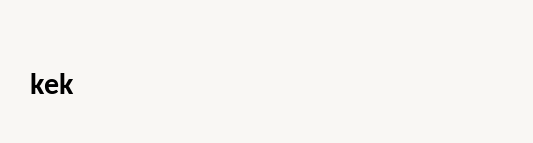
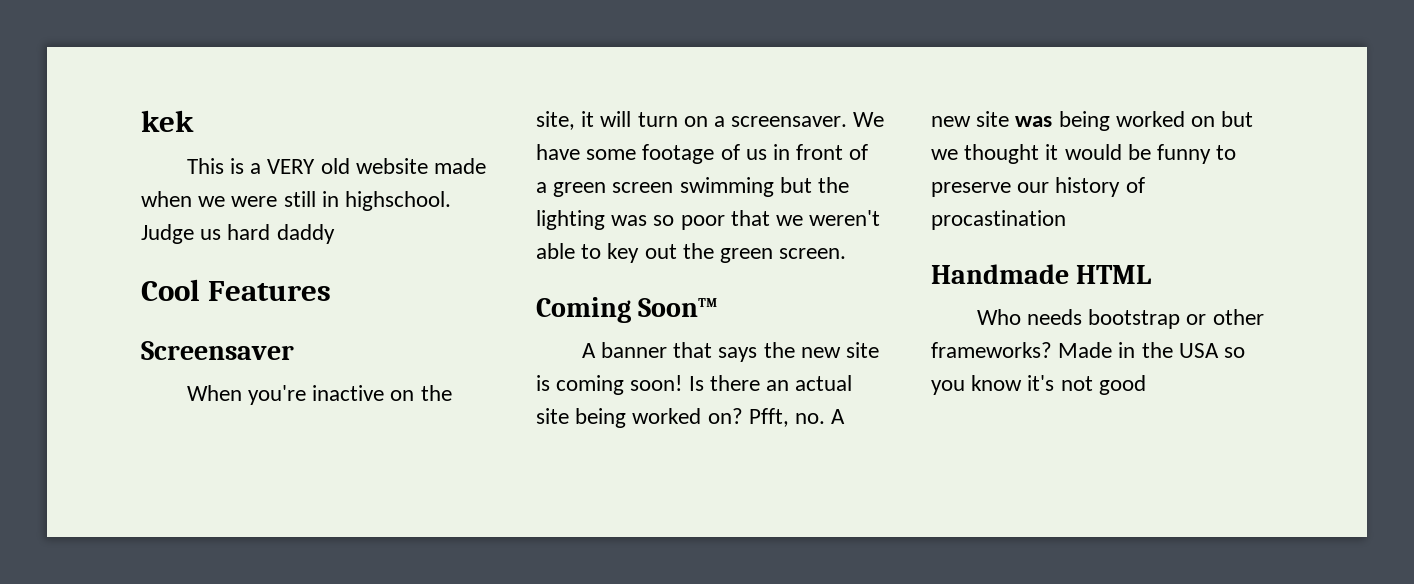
(74, 83) none -> [186,158,487,174] [141,191,452,211] [141,224,335,244] [141,279,332,301] [141,341,294,360] [186,385,452,405] [536,111,885,130] [536,144,869,164] [536,177,850,197] [536,210,881,230] [536,243,847,263] [536,297,718,323] [581,342,880,362] [536,375,853,395] [536,408,846,428] [931,111,1254,131] [931,144,1237,164] [931,177,1145,197] [931,210,1066,230] [931,264,1152,284] [976,309,1264,329] [931,342,1246,358] [931,375,1146,395] // This is a VERY old website made when we were still in highschool. Judge us hard daddy // Cool Features // Screensaver // When you're inactive on the site, it will turn on a screensaver. We have some footage of us in front of a green screen swimming but the lighting was so poor that we weren't able to key out the green screen. // Coming Soon™ // A banner that says the new site is coming soon! Is there an actual site being worked on? Pfft, no. A new site was being worked on but we thought it would be funny to preserve our history of procastination // Handmade HTML // Who needs bootstrap or other frameworks? Made in the USA so you know it's not good

